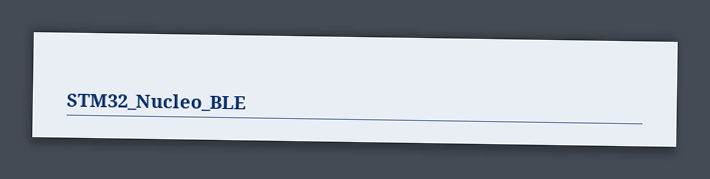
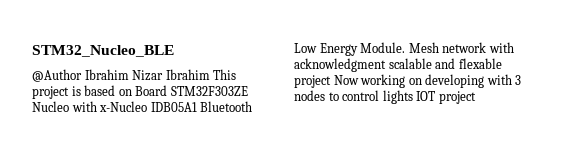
(246, 102) none -> [32,69,237,82] [32,85,248,99] [32,101,253,112] [294,42,514,56] [294,58,502,72] [294,74,522,88] [294,90,476,104] // @Author Ibrahim Nizar Ibrahim This project is based on Board STM32F303ZE Nucleo with x-Nucleo IDB05A1 Bluetooth Low Energy Module. Mesh network with acknowledgment scalable and flexable project Now working on developing with 3 nodes to control lights IOT project

